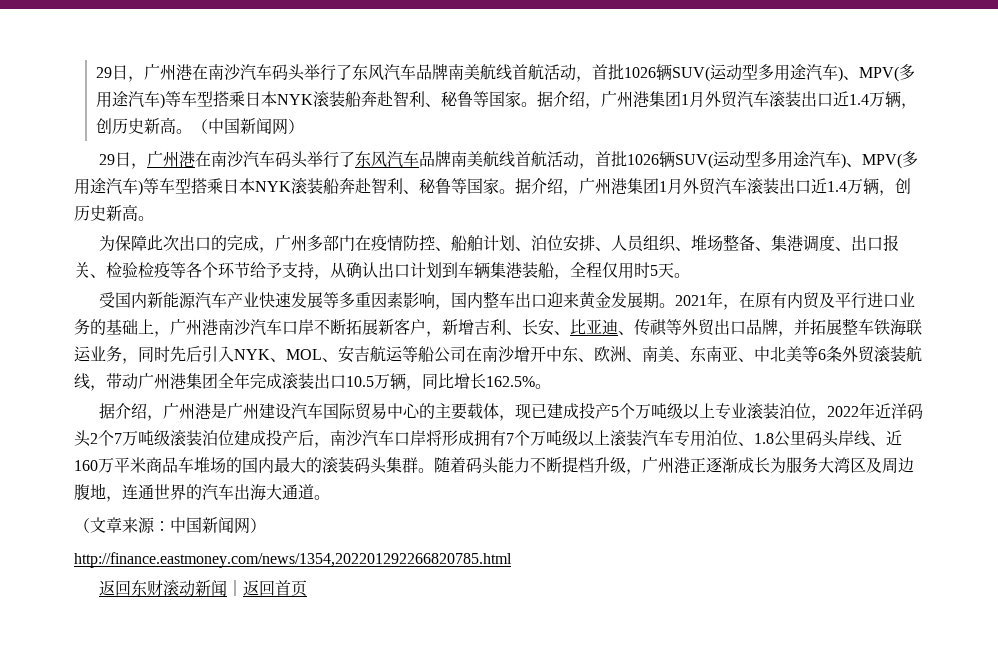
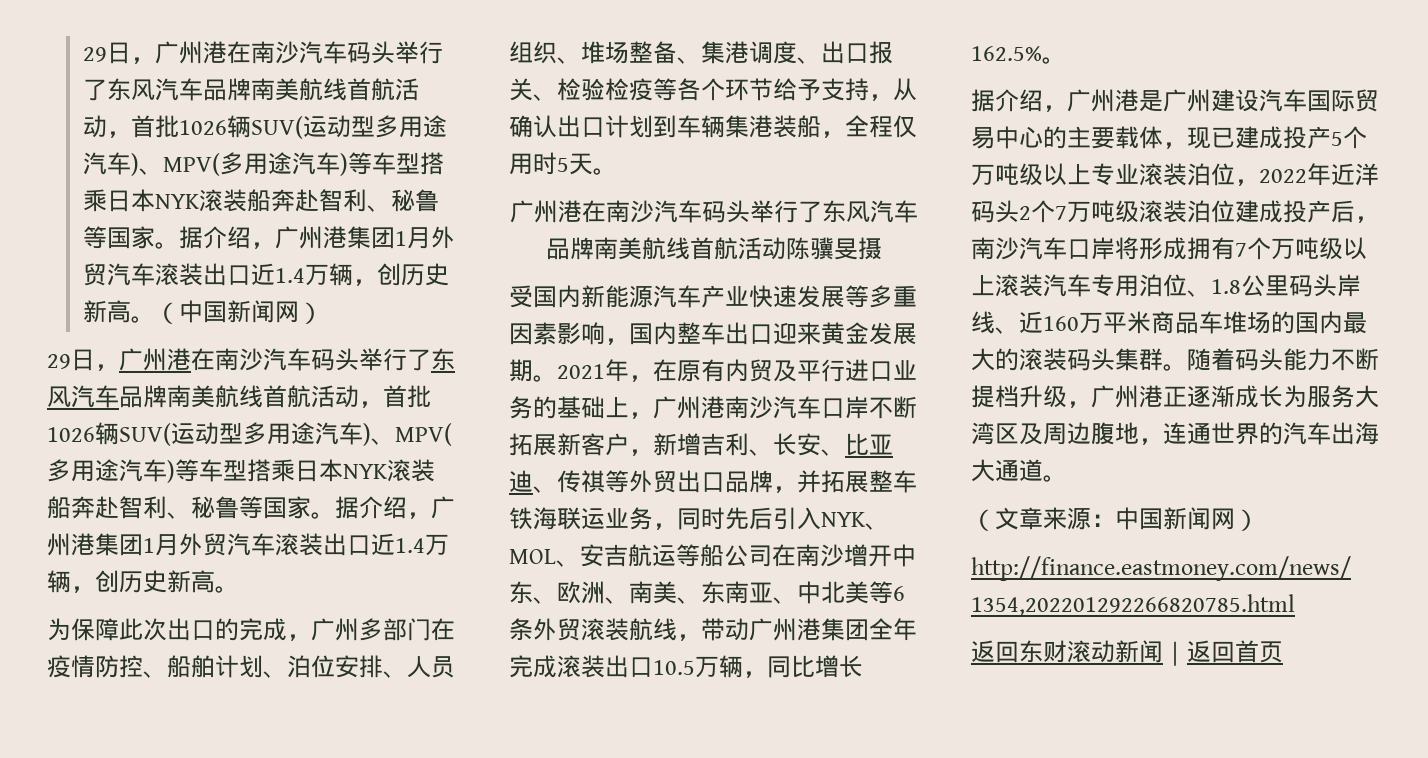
(690, 275) none -> [510,200,918,223] [546,237,882,260] // 广州港在南沙汽车码头举行了东风汽车品牌南美航线首航活动陈骥旻摄

